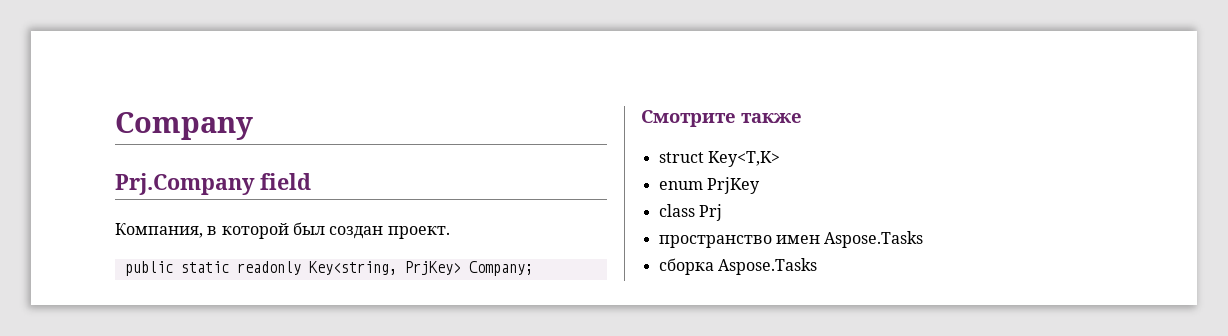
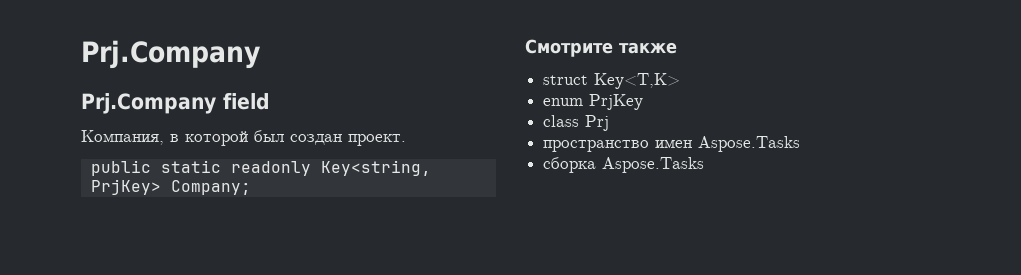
[115,112,253,140] Company -> [81,40,260,69] Prj.Company

